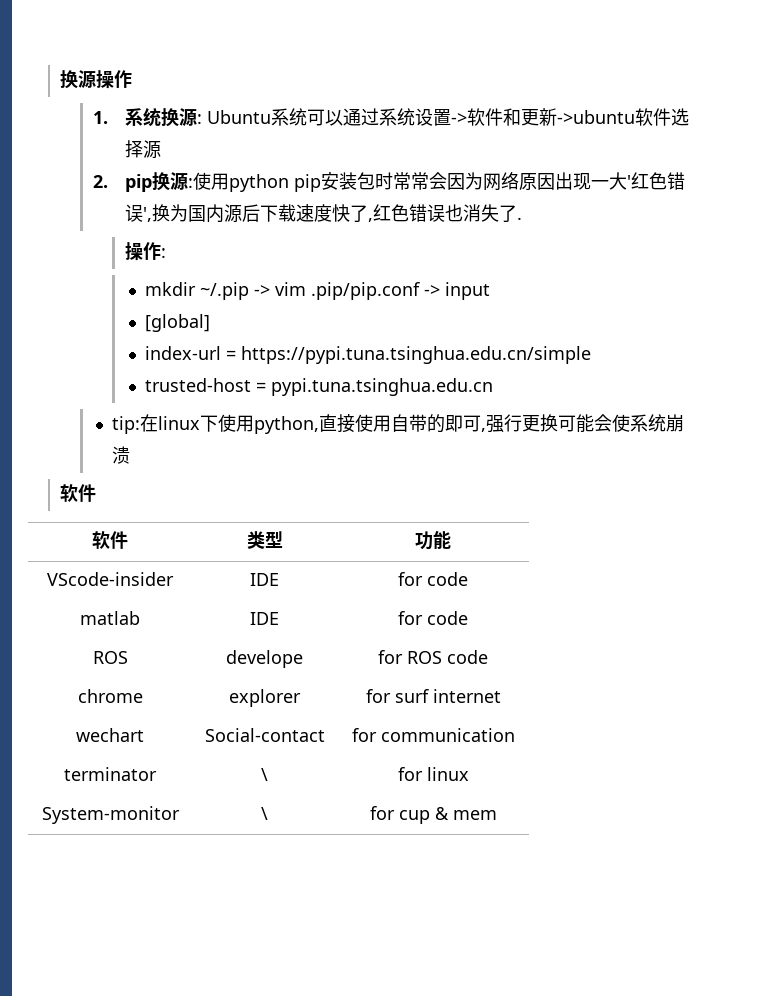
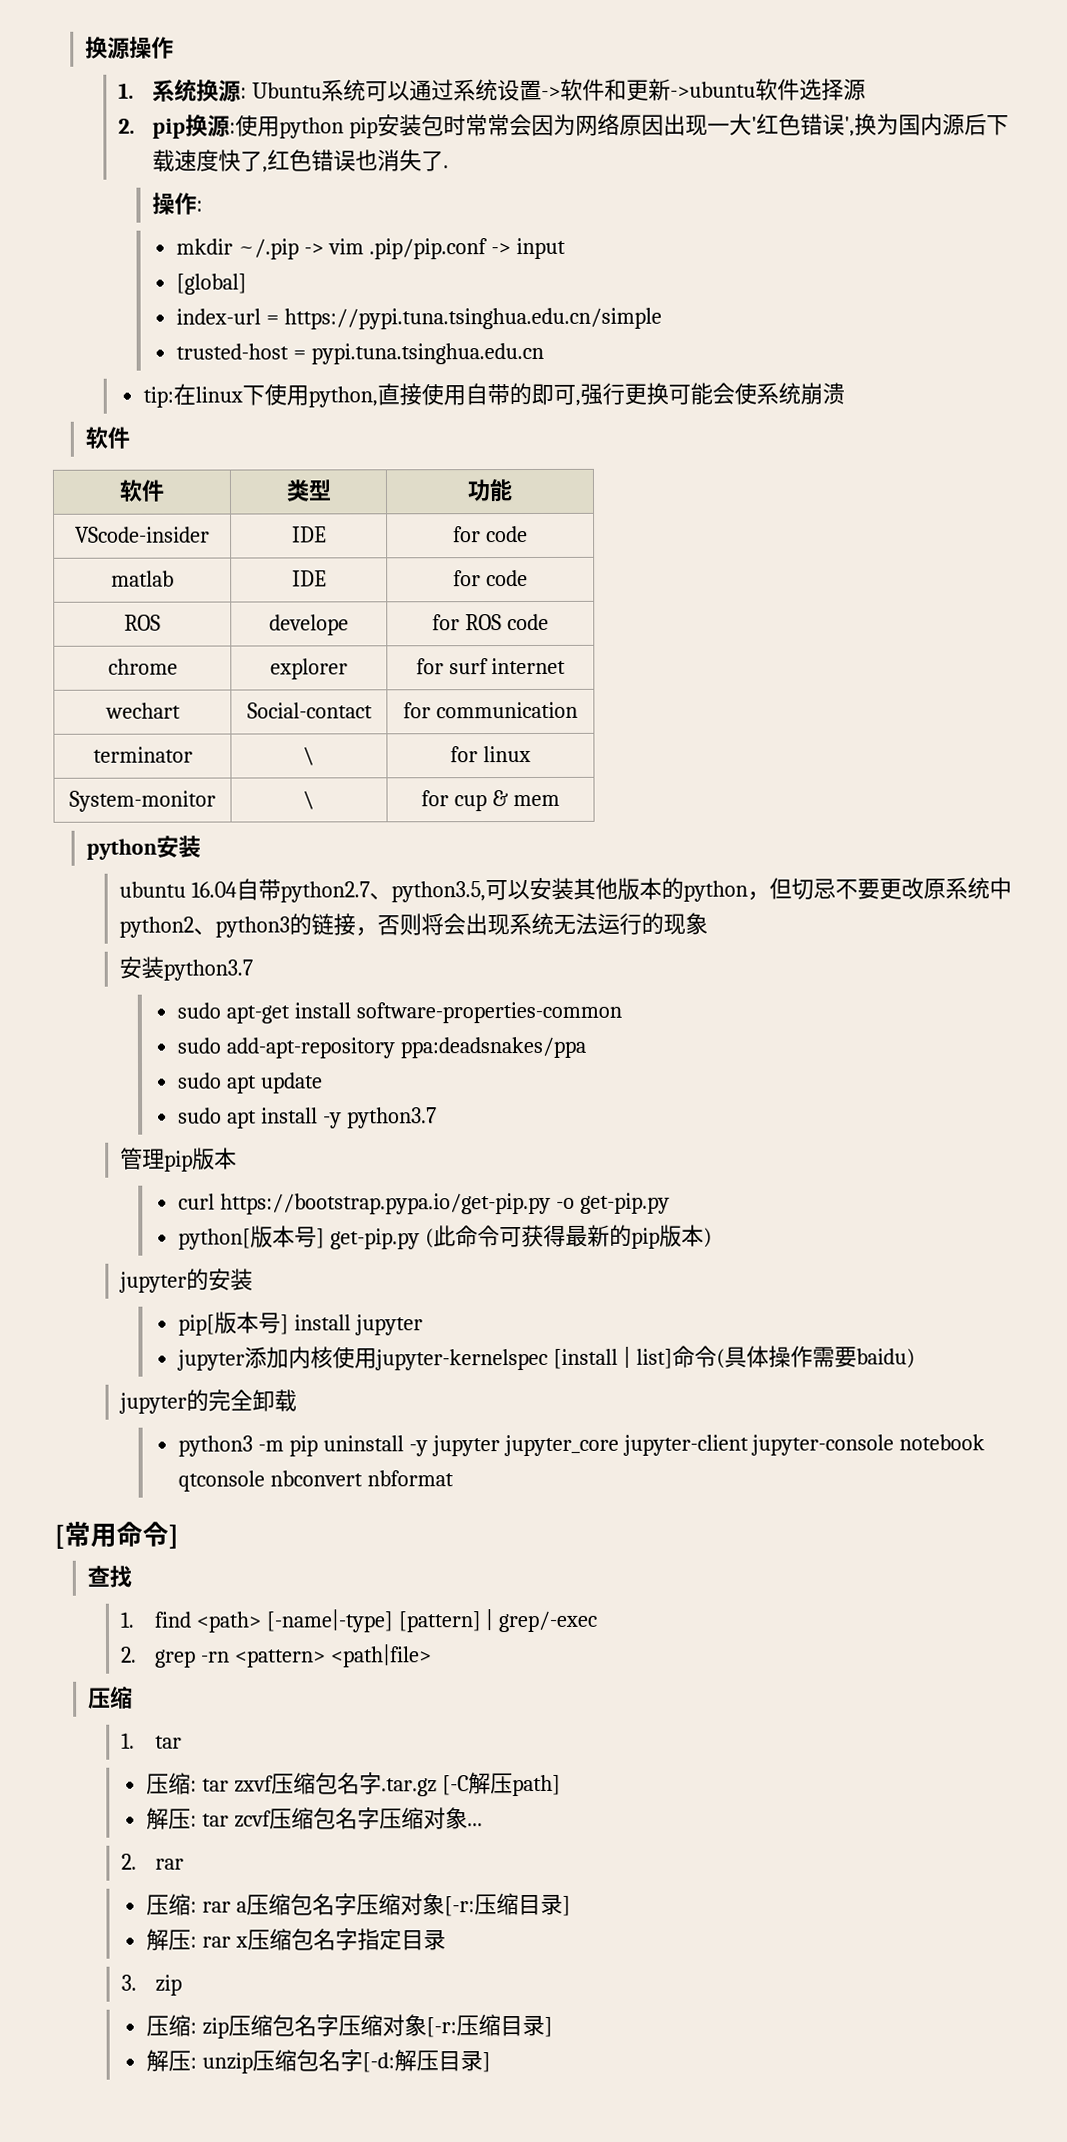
(497, 815) none -> [86,835,202,860] [119,877,1013,903] [119,912,709,938] [119,956,254,981] [176,1001,622,1024] [176,1036,586,1059] [177,1072,323,1094] [177,1107,437,1129] [120,1147,238,1172] [177,1192,670,1215] [177,1224,712,1250] [119,1268,254,1293] [177,1311,423,1336] [176,1345,915,1371] [119,1389,298,1414] [177,1434,986,1457] [177,1470,454,1492] [54,1521,179,1549] [87,1565,133,1588] [120,1609,598,1633] [121,1644,432,1668] [88,1685,134,1709] [121,1732,182,1749] [145,1772,561,1797] [145,1807,483,1830] [121,1853,184,1870] [145,1893,571,1917] [145,1928,446,1951] [121,1974,182,1996] [145,2014,553,2039] [145,2049,491,2074] // python安装 // ubuntu 16.04自带python2.7、python3.5,可以安装其他版本的python，但切忌不要更改原系统中python2、python3的链接，否则将会出现系统无法运行的现象 // 安装python3.7 // sudo apt-get install software-properties-common // sudo add-apt-repository ppa:deadsnakes/ppa // sudo apt update // sudo apt install -y python3.7 // 管理pip版本 // curl https://bootstrap.pypa.io/get-pip.py -o get-pip.py // python[版本号] get-pip.py (此命令可获得最新的pip版本) // jupyter的安装 // pip[版本号] install jupyter // jupyter添加内核使用jupyter-kernelspec [install | list]命令(具体操作需要baidu) // jupyter的完全卸载 // python3 -m pip uninstall -y jupyter jupyter_core jupyter-client jupyter-console notebook qtconsole nbconvert nbformat // [常用命令] // 查找 // 1. find <path> [-name|-type] [pattern] | grep/-exec // 2. grep -rn <pattern> <path|file> // 压缩 // 1. tar // 压缩: tar zxvf压缩包名字.tar.gz [-C解压path] // 解压: tar zcvf压缩包名字压缩对象... // 2. rar // 压缩: rar a压缩包名字压缩对象[-r:压缩目录] // 解压: rar x压缩包名字指定目录 // 3. zip // 压缩: zip压缩包名字压缩对象[-r:压缩目录] // 解压: unzip压缩包名字[-d:解压目录]

